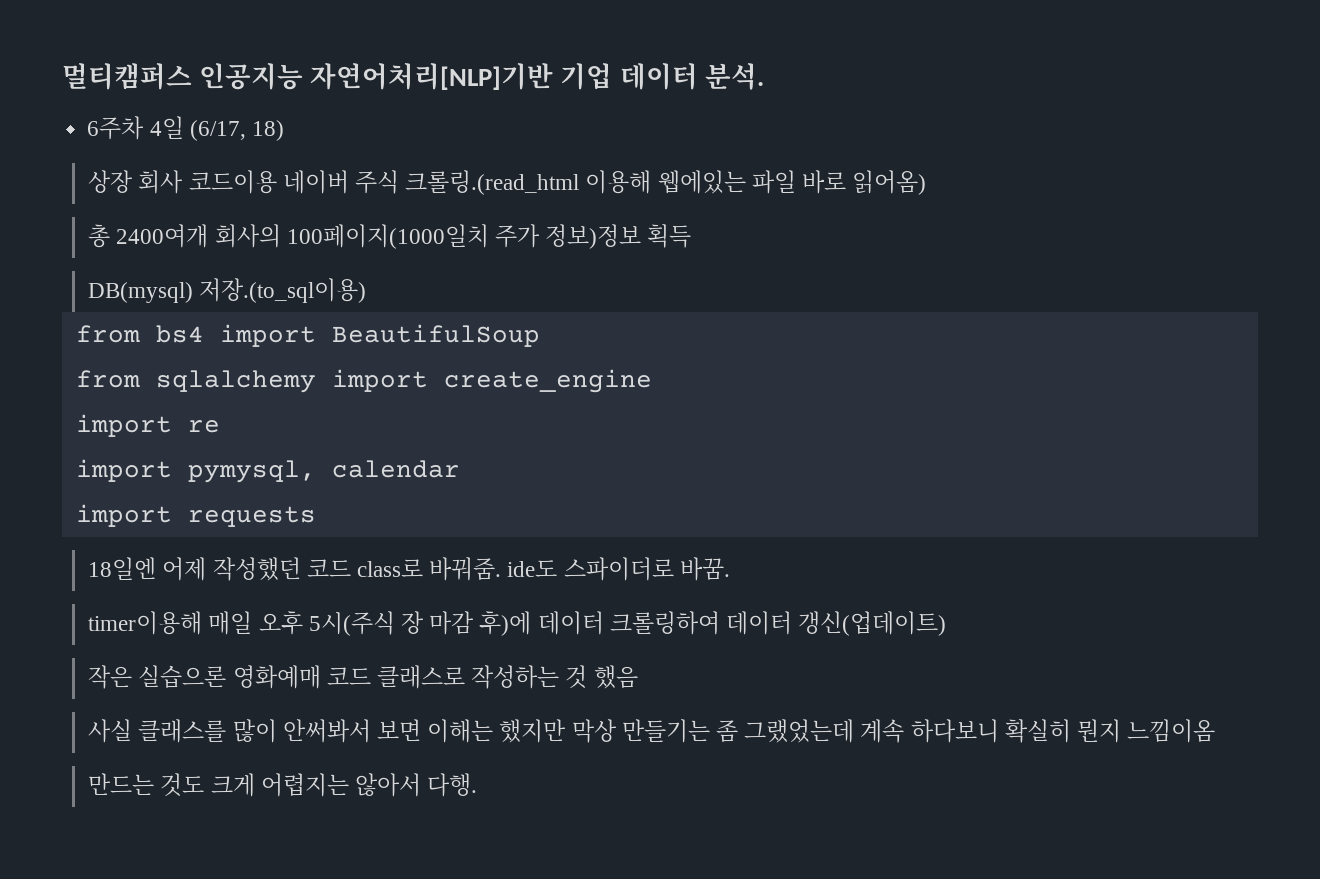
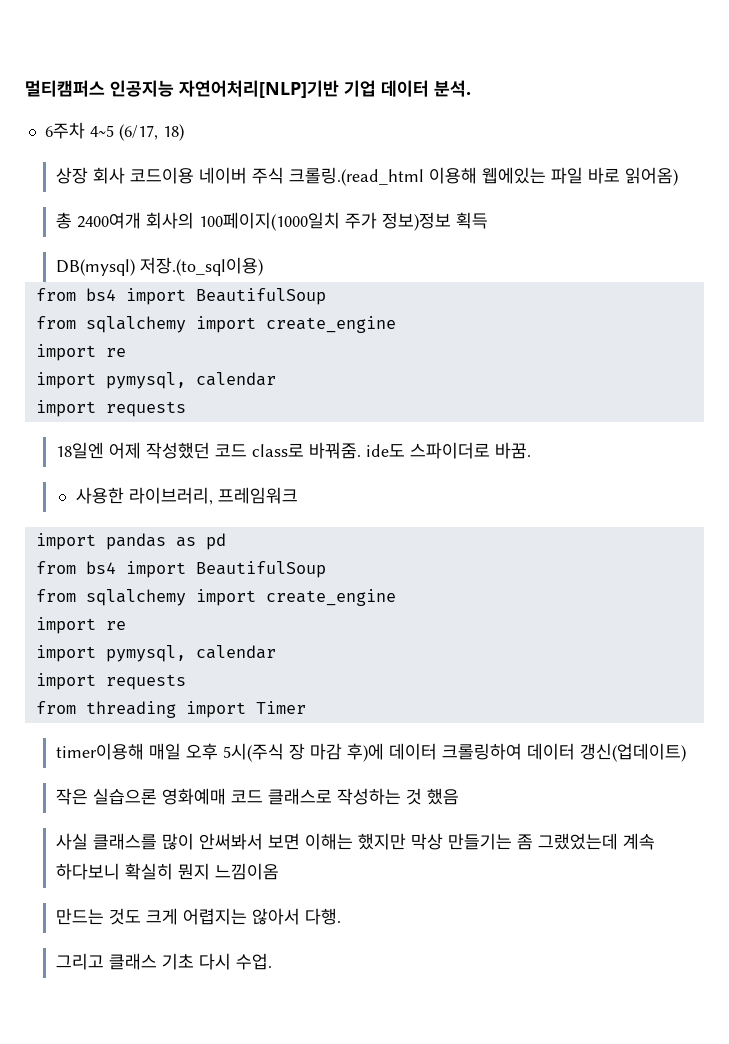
[149,116,184,139] 4일 -> [89,125,114,137] 4~5
(730, 569) none -> [75,487,298,505] [35,533,226,550] [35,561,326,578] [35,589,396,606] [35,617,126,634] [35,645,276,662] [35,673,186,690] [35,701,306,718] // 사용한 라이브러리, 프레임워크 // import pandas as pd // from bs4 import BeautifulSoup // from sqlalchemy import create_engine // import re // import pymysql, calendar // import requests // from threading import Timer
(478, 785) none -> [55,953,272,970] // 그리고 클래스 기초 다시 수업.

